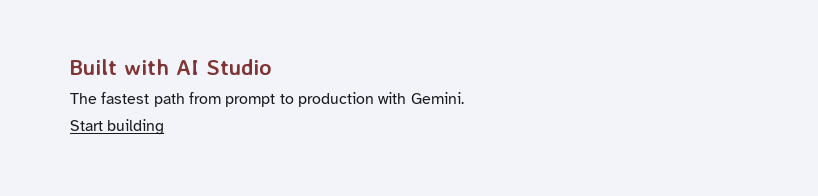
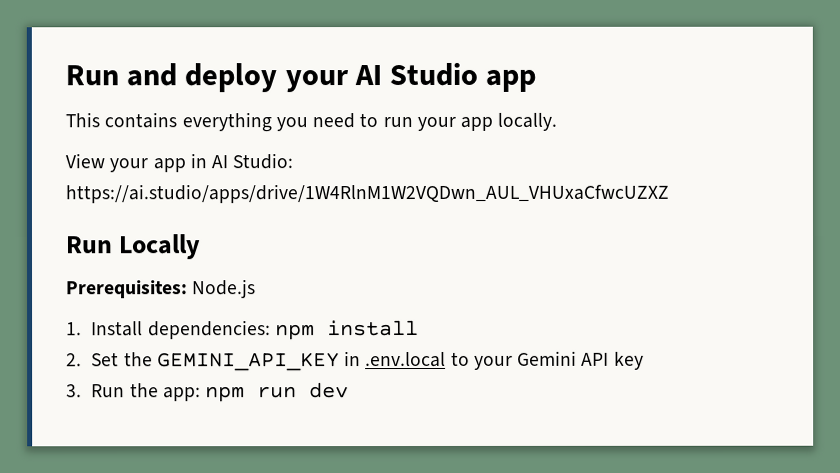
[70,59,272,75] [70,92,464,107] [70,119,165,135] Built with AI Studio // The fastest path from prompt to production with Gemini. // Start building -> [65,62,537,93] [65,112,558,133] [65,153,294,173] [65,183,669,204] [65,234,202,260] [66,279,257,299] [66,320,419,341] [66,350,644,372] [66,382,350,403] Run and deploy your AI Studio app // This contains everything you need to run your app locally. // View your app in AI Studio: https://ai.studio/apps/drive/1W4RlnM1W2VQDwn_AUL_VHUxaCfwcUZXZ // Run Locally // Prerequisites: Node.js // 1. Install dependencies: npm install // 2. Set the GEMINI_API_KEY in .env.local to your Gemini API key // 3. Run the app: npm run dev

